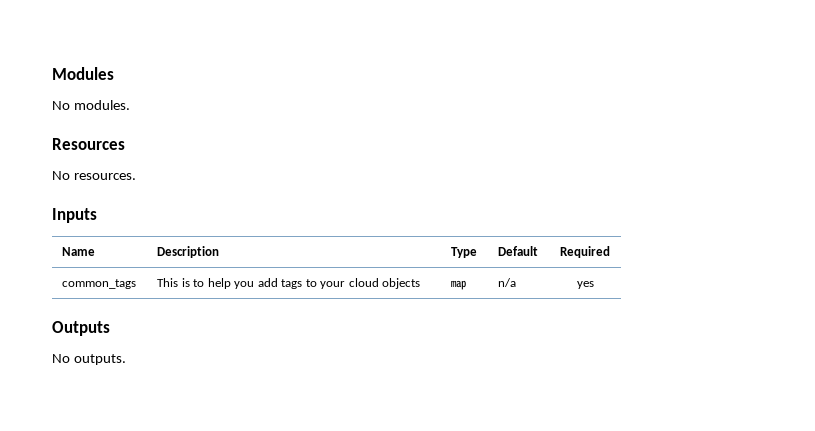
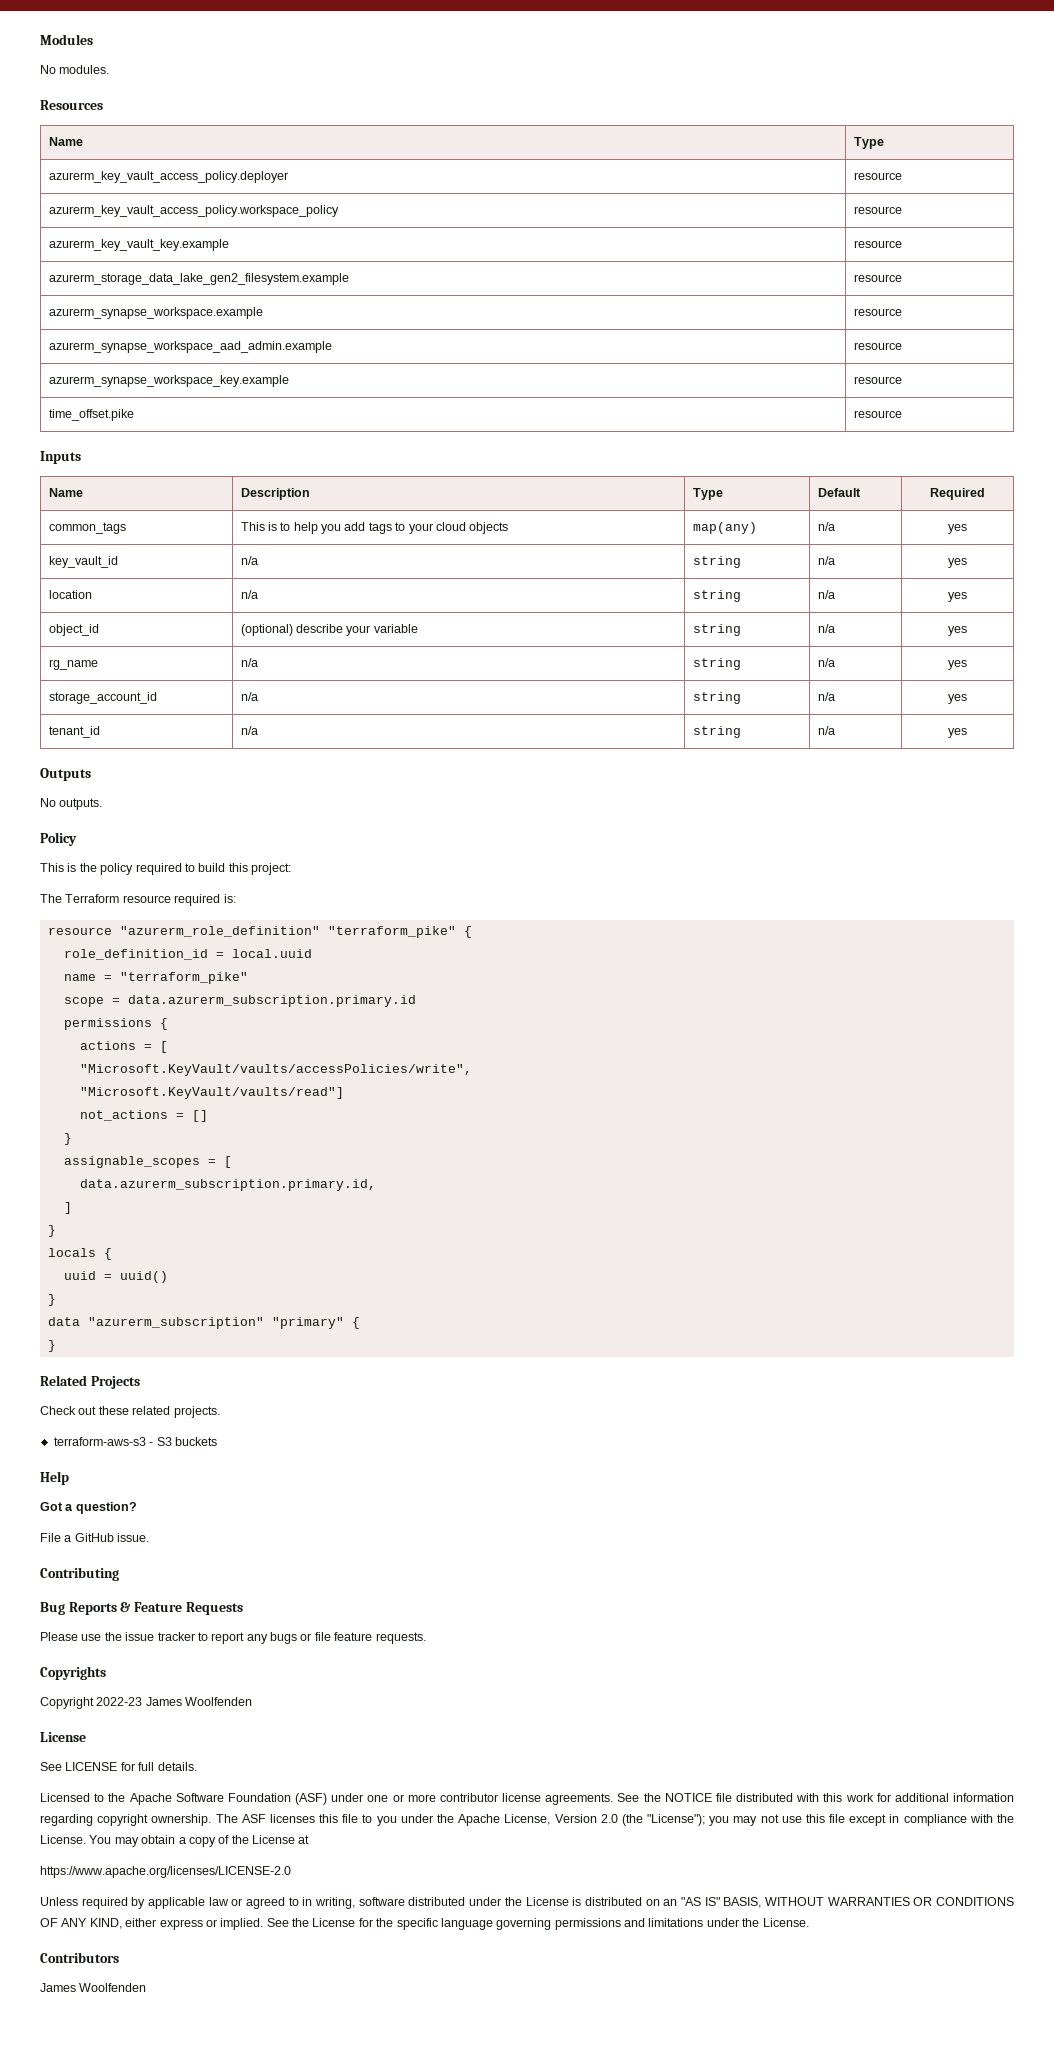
[52,171,136,180] // No resources. -> [48,137,83,146] [853,137,884,149] [48,171,288,183] [853,172,902,180] [48,205,339,217] [853,206,902,214] [48,239,229,251] [853,240,902,248] [48,273,349,285] [853,274,902,282] [48,307,263,319] [853,308,902,316] [48,341,332,353] [853,342,902,350] [48,375,289,387] [853,376,902,384] [48,409,134,421] [853,410,902,418] // Name | Type // azurerm_key_vault_access_policy.deployer | resource // azurerm_key_vault_access_policy.workspace_policy | resource // azurerm_key_vault_key.example | resource // azurerm_storage_data_lake_gen2_filesystem.example | resource // azurerm_synapse_workspace.example | resource // azurerm_synapse_workspace_aad_admin.example | resource // azurerm_synapse_workspace_key.example | resource // time_offset.pike | resource
[451,280,467,290] map -> [692,522,757,534] [817,522,835,531] [948,524,967,534] [48,556,118,568] [240,556,258,565] [692,556,741,568] [817,556,835,565] [948,558,967,568] [48,590,92,599] [240,590,258,599] [692,590,741,602] [817,590,835,599] [948,592,967,602] [48,624,99,636] [240,624,418,636] [692,624,741,636] [817,624,835,633] [948,626,967,636] [48,659,98,670] [240,658,258,667] [692,658,741,670] [817,658,835,667] [948,660,967,670] [48,692,157,704] [240,692,258,701] [692,692,741,704] [817,692,835,701] [948,694,967,704] [48,726,100,738] [240,726,258,735] [692,726,741,738] map(any) | n/a | yes // key_vault_id | n/a | string | n/a | yes // location | n/a | string | n/a | yes // object_id | (optional) describe your variable | string | n/a | yes // rg_name | n/a | string | n/a | yes // storage_account_id | n/a | string | n/a | yes // tenant_id | n/a | string
(126, 359) none -> [40,832,77,846] [40,863,291,875] [40,894,236,906] [47,926,472,938] [63,949,312,960] [63,972,248,984] [63,995,416,1007] [63,1018,168,1030] [79,1041,168,1053] [79,1064,472,1076] [79,1087,344,1099] [79,1110,208,1122] [63,1133,72,1145] [63,1156,232,1168] [79,1179,376,1191] [63,1202,72,1214] [47,1225,56,1237] [47,1248,112,1260] [63,1271,168,1283] [47,1294,56,1306] [47,1317,360,1329] [47,1340,56,1352] [40,1375,140,1389] [40,1406,220,1418] [53,1437,217,1446] [40,1471,69,1485] [40,1502,137,1514] [40,1533,150,1542] [40,1567,119,1581] [40,1602,243,1615] [40,1632,426,1644] [40,1666,106,1680] [40,1697,253,1709] [40,1732,86,1742] [40,1762,197,1771] [40,1793,1014,1805] [40,1814,1015,1826] [40,1835,310,1847] [40,1866,291,1878] [40,1897,1014,1909] [40,1918,809,1930] [40,1952,119,1963] [40,1983,147,1992] // Policy // This is the policy required to build this project: // The Terraform resource required is: // resource "azurerm_role_definition" "terraform_pike" { // role_definition_id = local.uuid // name = "terraform_pike" // scope = data.azurerm_subscription.primary.id // permissions { // actions = [ // "Microsoft.KeyVault/vaults/accessPolicies/write", // "Microsoft.KeyVault/vaults/read"] // not_actions = [] // } // assignable_scopes = [ // data.azurerm_subscription.primary.id, // ] // } // locals { // uuid = uuid() // } // data "azurerm_subscription" "primary" { // } // Related Projects // Check out these related projects. // terraform-aws-s3 - S3 buckets // Help // Got a question? // File a GitHub issue. // Contributing // Bug Reports & Feature Requests // Please use the issue tracker to report any bugs or file feature requests. // Copyrights // Copyright 2022-23 James Woolfenden // License // See LICENSE for full details. // Licensed to the Apache Software Foundation (ASF) under one or more contributor license agreements. See the NOTICE file distributed with this work for additional information regarding copyright ownership. The ASF licenses this file to you under the Apache License, Version 2.0 (the "License"); you may not use this file except in compliance with the License. You may obtain a copy of the License at // https://www.apache.org/licenses/LICENSE-2.0 // Unless required by applicable law or agreed to in writing, software distributed under the License is distributed on an "AS IS" BASIS, WITHOUT WARRANTIES OR CONDITIONS OF ANY KIND, either express or implied. See the License for the specific language governing permissions and limitations under the License. // Contributors // James Woolfenden

